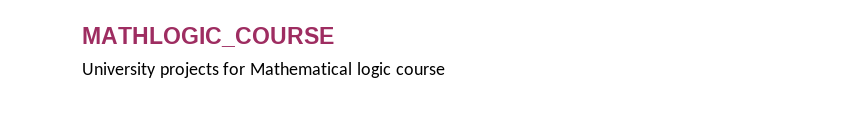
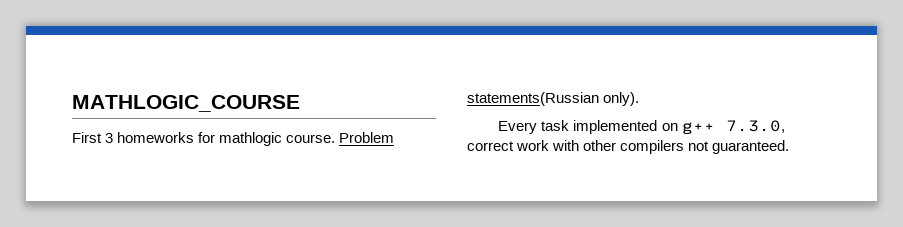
[82,62,445,78] University projects for Mathematical logic course -> [72,132,395,146] [467,92,640,106] [498,120,785,135] [467,140,790,154] First 3 homeworks for mathlogic course. Problem statements(Russian only). // Every task implemented on g++ 7.3.0, correct work with other compilers not guaranteed.

